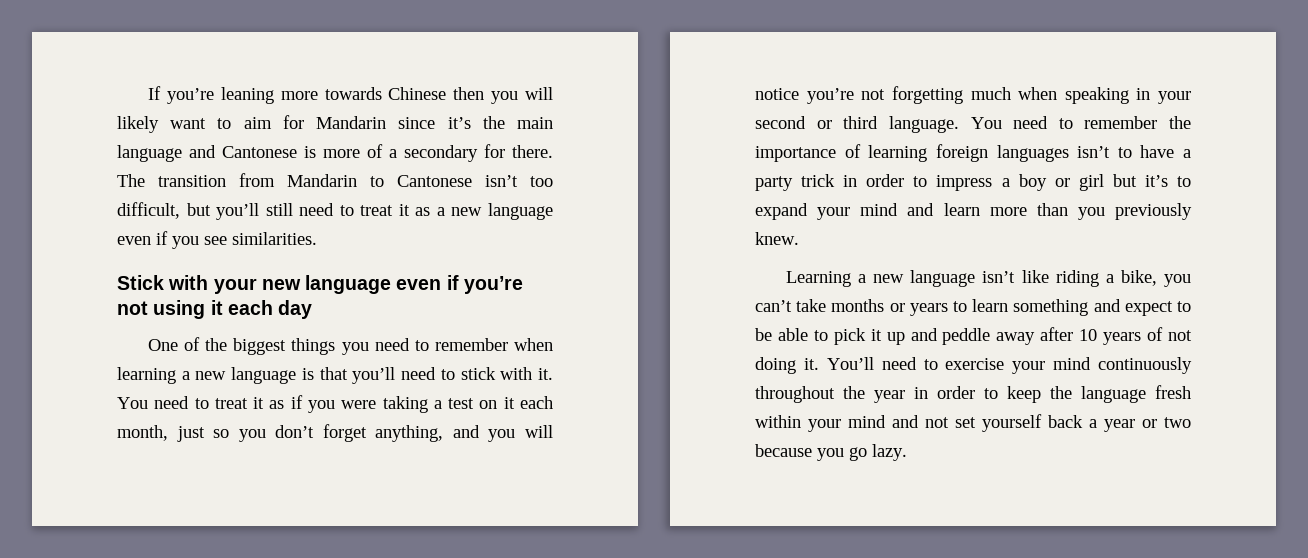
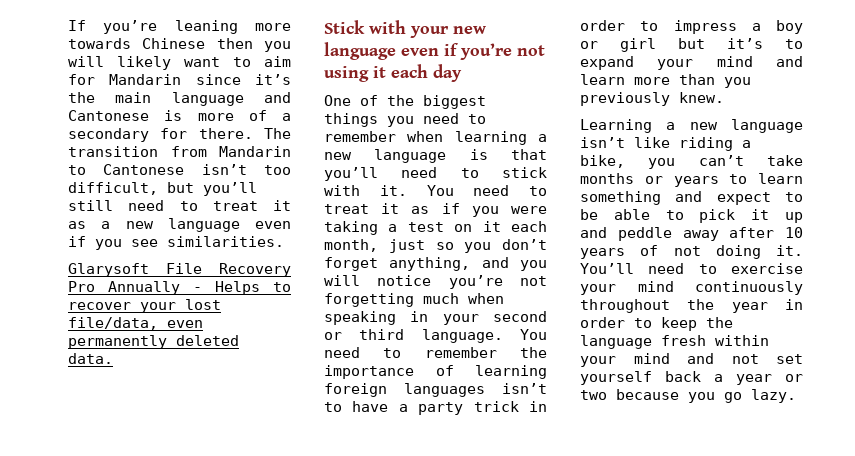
(317, 238) none -> [68,263,291,277] [68,281,291,295] [68,299,221,313] [68,317,203,330] [68,335,239,349] [68,353,113,364] // Glarysoft File Recovery Pro Annually - Helps to recover your lost file/data, even permanently deleted data.

